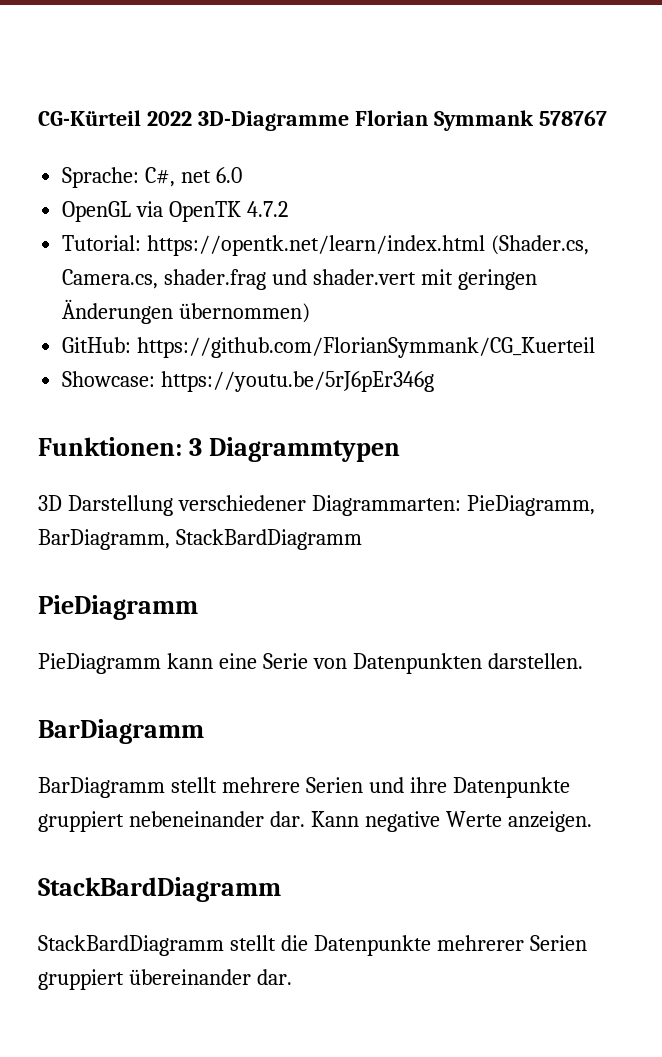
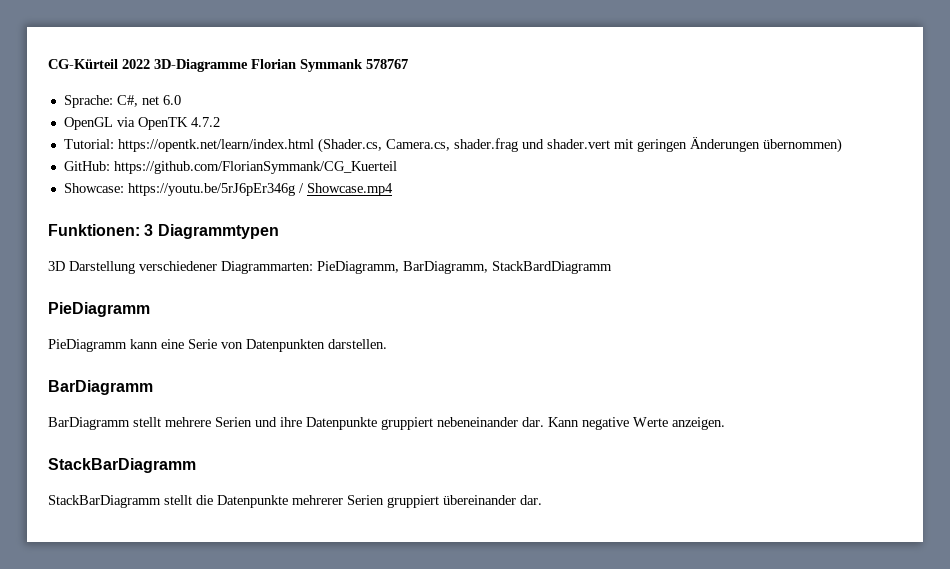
(435, 381) none -> [298,183,393,196] / Showcase.mp4
[38,877,281,902] [38,935,224,956] StackBardDiagramm // StackBardDiagramm -> [48,458,196,473] [48,495,161,508] StackBarDiagramm // StackBarDiagramm

